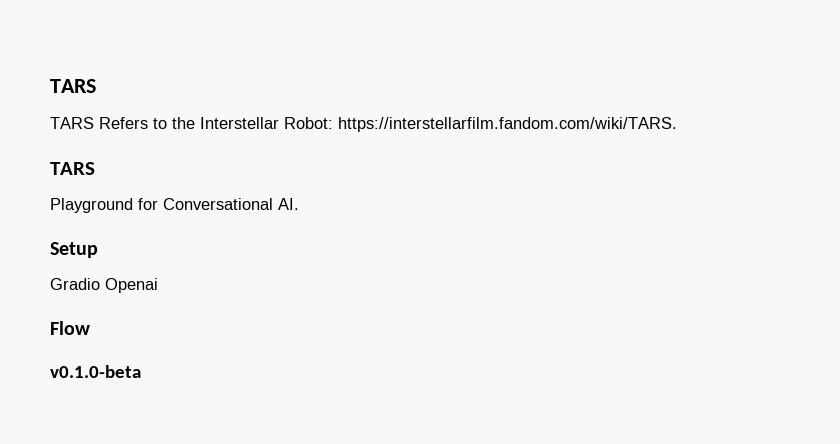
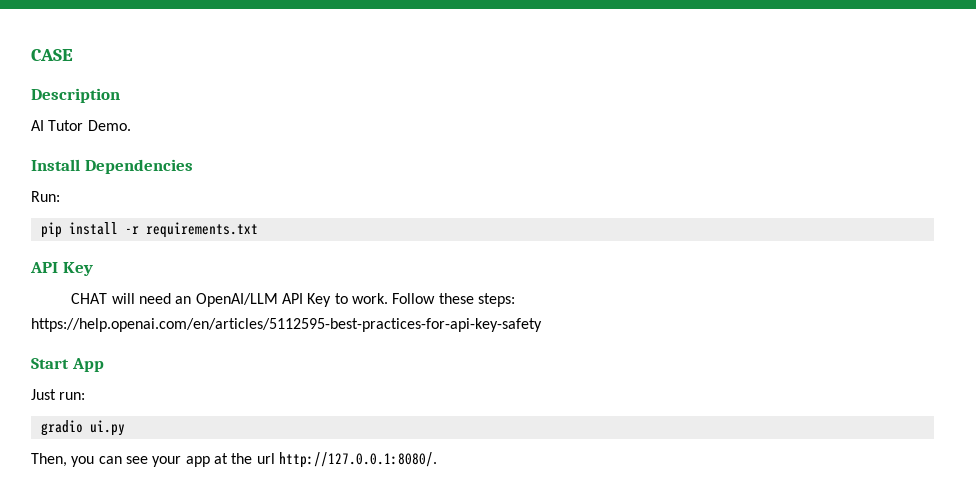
[50,79,96,93] [50,117,677,132] [50,162,95,175] [50,198,299,213] [50,242,98,258] [50,278,158,293] [50,321,90,335] [50,365,141,378] TARS // TARS Refers to the Interstellar Robot: https://interstellarfilm.fandom.com/wiki/TARS. // TARS // Playground for Conversational AI. // Setup // Gradio Openai // Flow // v0.1.0-beta -> [31,49,73,61] [31,88,120,103] [31,120,131,131] [31,159,193,174] [31,191,60,202] [40,222,258,238] [30,262,93,276] [71,293,515,307] [31,318,542,332] [31,358,104,372] [31,389,86,400] [40,420,125,436] [31,452,437,468] CASE // Description // AI Tutor Demo. // Install Dependencies // Run: // pip install -r requirements.txt // API Key // CHAT will need an OpenAI/LLM API Key to work. Follow these steps: https://help.openai.com/en/articles/5112595-best-practices-for-api-key-safety // Start App // Just run: // gradio ui.py // Then, you can see your app at the url http://127.0.0.1:8080/.

